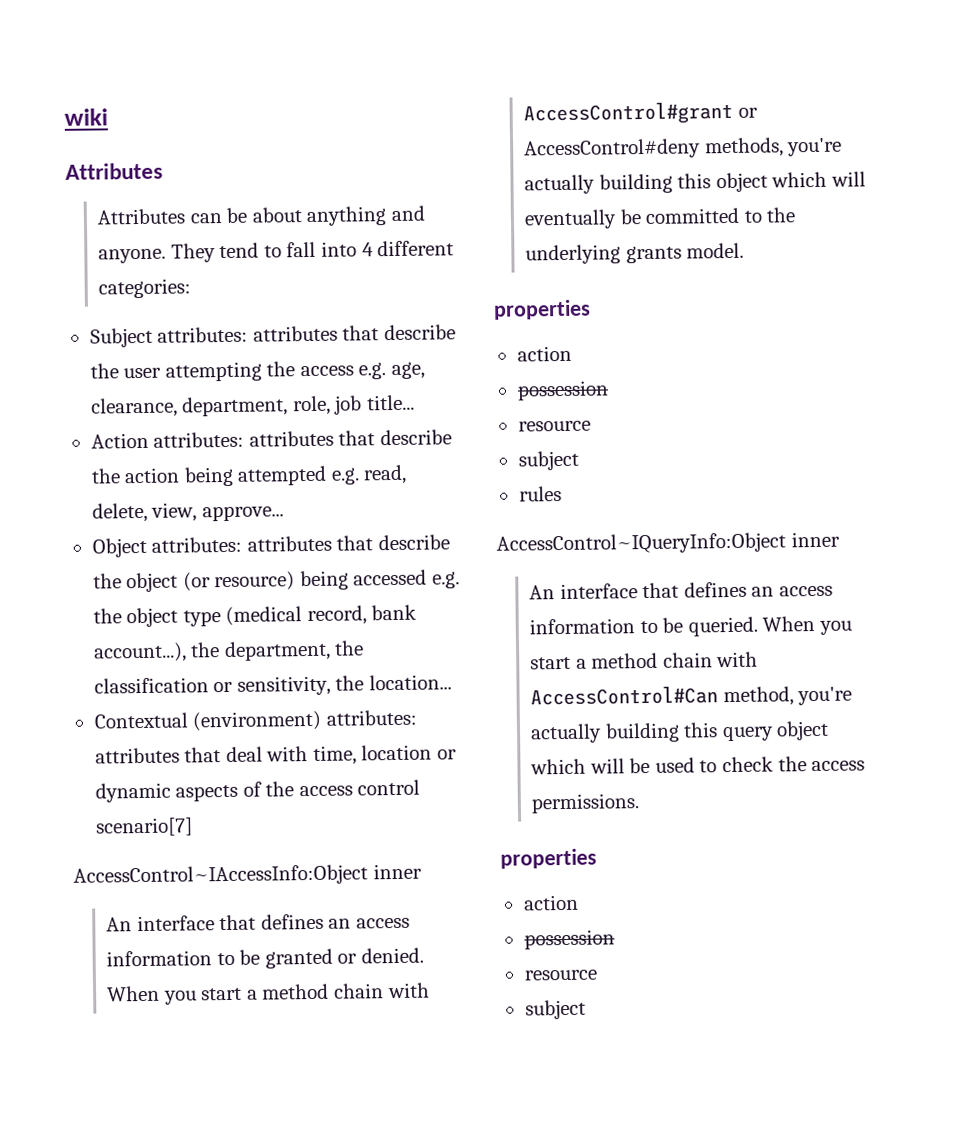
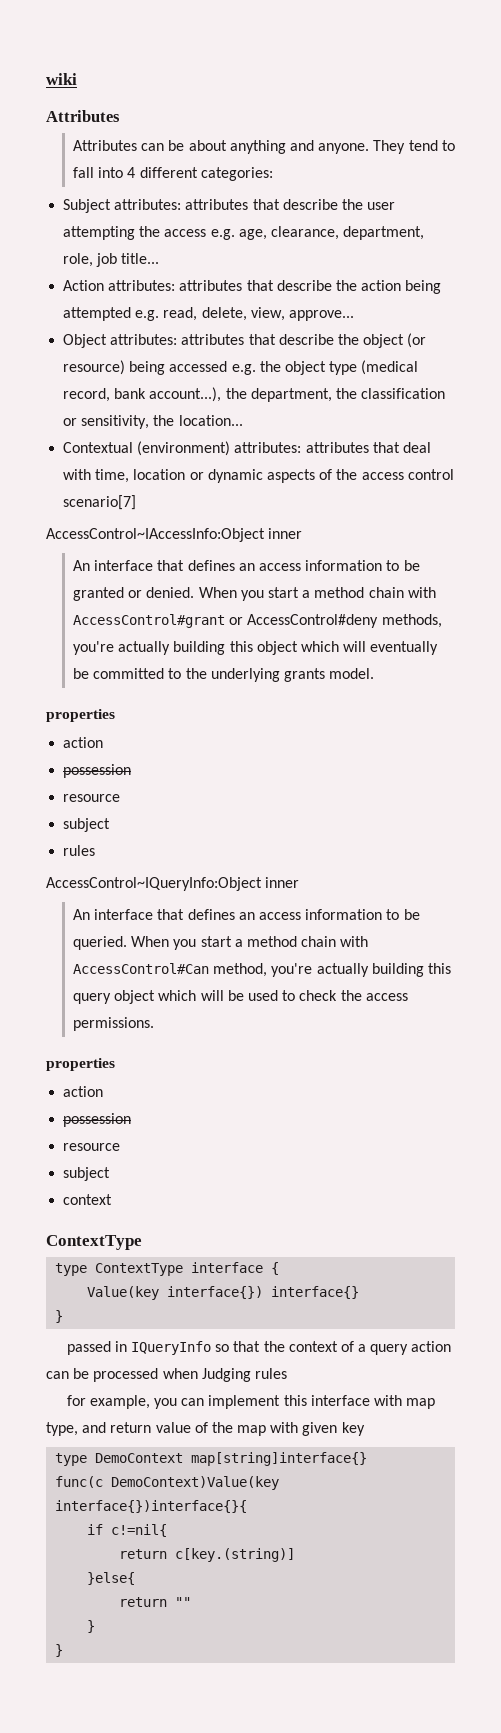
(586, 1009) none -> [63,1194,113,1205] [46,1235,142,1250] [55,1262,280,1276] [87,1286,360,1300] [55,1310,64,1323] [66,1341,452,1355] [46,1368,287,1382] [66,1395,436,1409] [46,1422,365,1436] [55,1452,368,1466] [55,1476,280,1490] [55,1500,248,1513] [87,1524,168,1537] [119,1548,296,1562] [87,1572,136,1585] [119,1597,192,1607] [87,1620,96,1633] [55,1644,64,1657] // context // ContextType // type ContextType interface { // Value(key interface{}) interface{} // } // passed in IQueryInfo so that the context of a query action can be processed when Judging rules // for example, you can implement this interface with map type, and return value of the map with given key // type DemoContext map[string]interface{} // func(c DemoContext)Value(key interface{})interface{}{ // if c!=nil{ // return c[key.(string)] // }else{ // return "" // } // }

